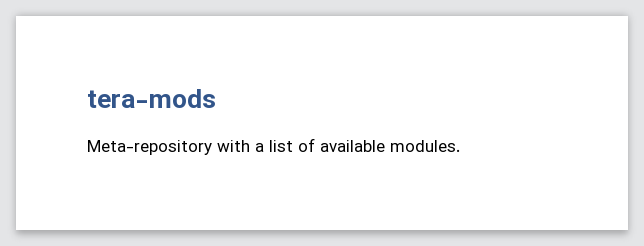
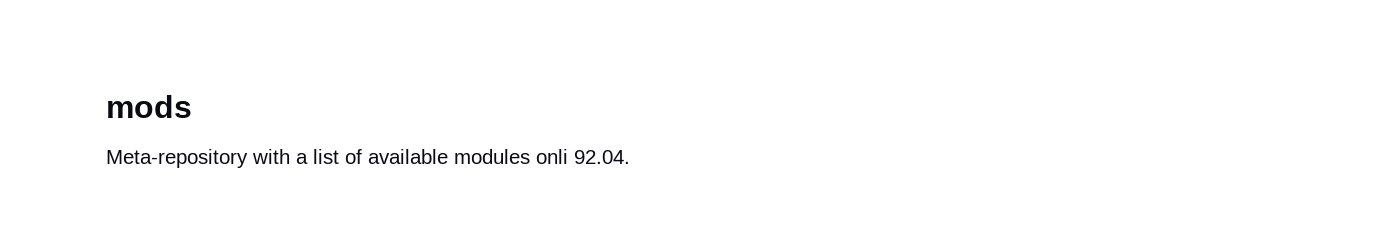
[87,89,216,108] tera-mods -> [106,95,192,118] mods
[390,140,460,152] modules. -> [454,149,630,164] modules onli 92.04.

